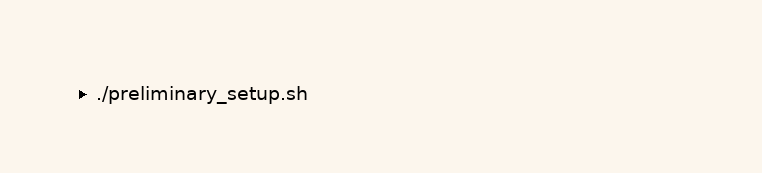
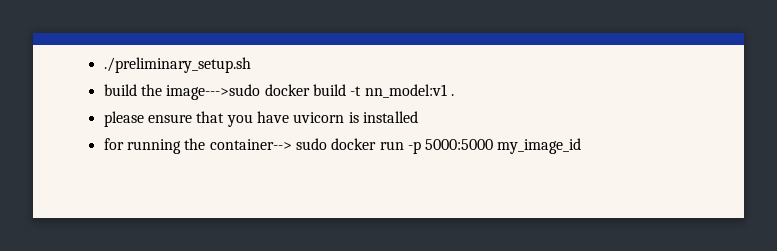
(308, 95) none -> [103,84,454,100] [103,111,418,127] [103,138,582,154] // build the image--->sudo docker build -t nn_model:v1 . // please ensure that you have uvicorn is installed // for running the container--> sudo docker run -p 5000:5000 my_image_id

